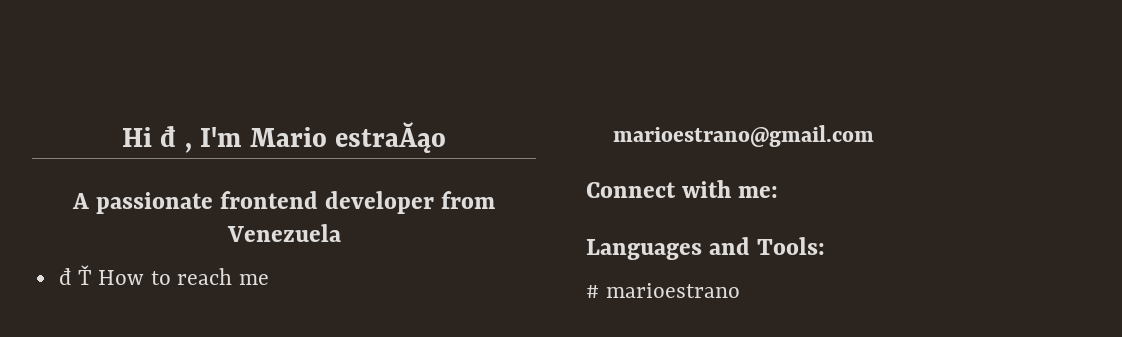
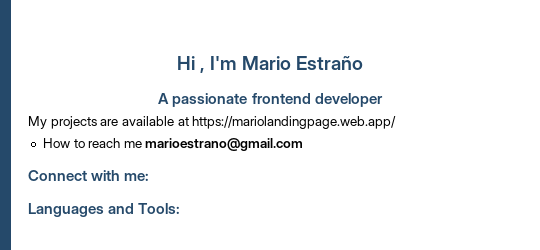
[160,126,177,147] đ -> (196, 63) none
[334,122,446,153] estraĂąo -> [295,56,363,70] Estraño
[441,191,496,209] [226,224,341,242] [58,265,92,285] from Venezuela // đ Ť -> [28,116,397,129] // My projects are available at https://mariolandingpage.web.app/ //
[586,283,740,298] // # marioestrano -> (181, 208) none

